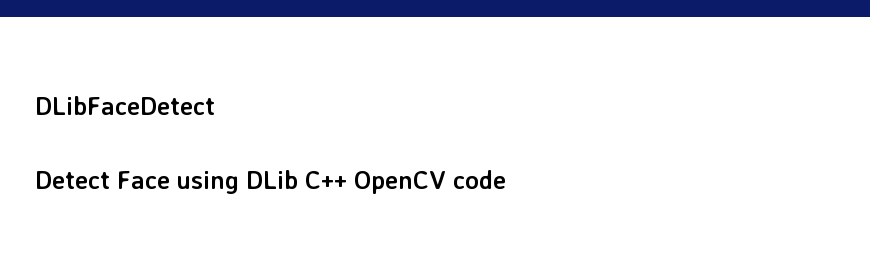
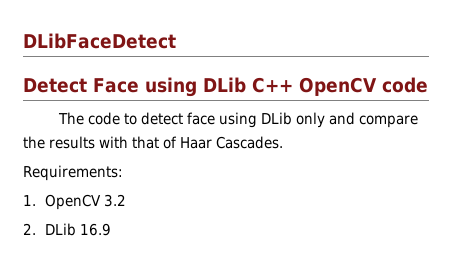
(506, 179) none -> [57,112,419,128] [23,136,284,149] [23,165,123,181] [23,194,126,210] [23,223,111,236] // The code to detect face using DLib only and compare the results with that of Haar Cascades. // Requirements: // 1. OpenCV 3.2 // 2. DLib 16.9

